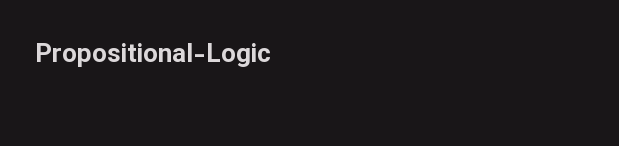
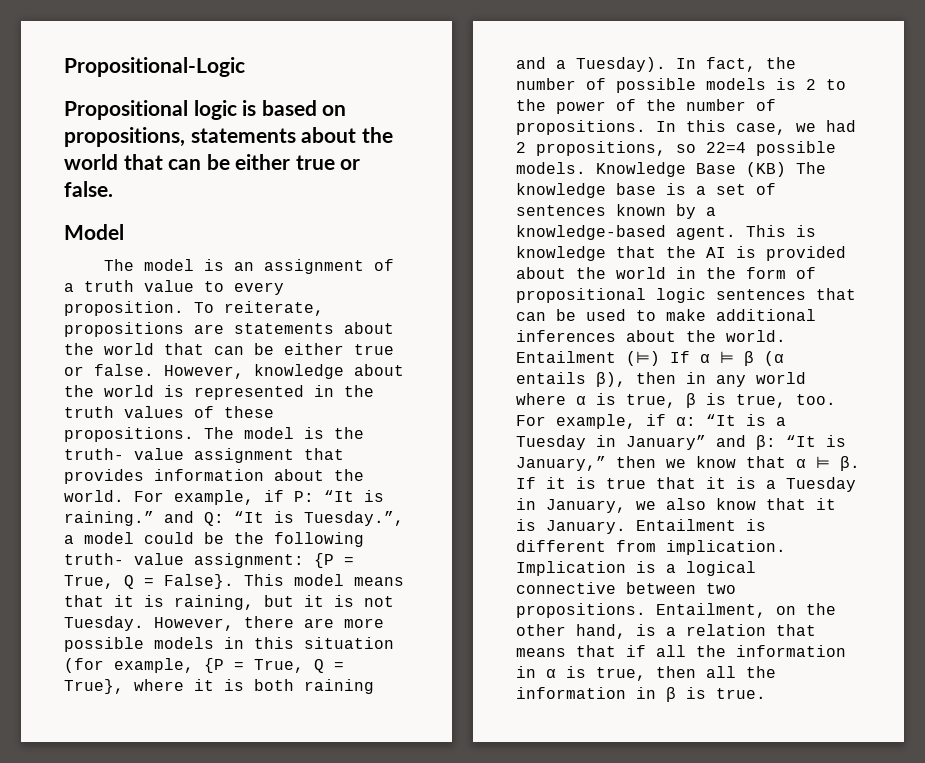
(271, 55) none -> [64,100,347,120] [64,127,393,147] [64,154,361,170] [64,181,113,197] [64,224,124,240] [103,259,394,274] [64,280,284,295] [64,301,324,316] [64,322,394,337] [64,343,394,355] [64,364,404,379] [64,385,374,400] [64,406,274,418] [64,427,364,442] [64,448,344,463] [64,469,364,484] [64,490,384,505] [64,511,404,526] [64,532,364,547] [64,553,354,568] [64,574,404,589] [64,595,394,610] [64,616,384,631] [64,637,394,652] [64,658,344,673] [64,679,374,694] [516,57,796,72] [516,78,846,93] [516,99,776,114] [516,120,856,135] [516,141,836,156] [516,162,826,177] [516,183,776,198] [516,204,716,219] [516,225,816,240] [516,246,846,261] [516,267,816,279] [516,288,856,303] [516,309,816,321] [516,330,786,342] [516,351,784,366] [516,372,806,387] [516,393,836,408] [516,414,786,429] [516,435,846,450] [516,456,860,471] [516,477,856,492] [516,498,836,513] [516,519,766,534] [516,540,786,555] [516,561,756,576] [516,582,736,594] [516,603,836,618] [516,624,816,639] [516,645,846,657] [516,666,776,681] [516,687,766,702] // Propositional logic is based on propositions, statements about the world that can be either true or false. // Model // The model is an assignment of a truth value to every proposition. To reiterate, propositions are statements about the world that can be either true or false. However, knowledge about the world is represented in the truth values of these propositions. The model is the truth- value assignment that provides information about the world. For example, if P: “It is raining.” and Q: “It is Tuesday.”, a model could be the following truth- value assignment: {P = True, Q = False}. This model means that it is raining, but it is not Tuesday. However, there are more possible models in this situation (for example, {P = True, Q = True}, where it is both raining and a Tuesday). In fact, the number of possible models is 2 to the power of the number of propositions. In this case, we had 2 propositions, so 22=4 possible models. Knowledge Base (KB) The knowledge base is a set of sentences known by a knowledge-based agent. This is knowledge that the AI is provided about the world in the form of propositional logic sentences that can be used to make additional inferences about the world. Entailment (⊨) If α ⊨ β (α entails β), then in any world where α is true, β is true, too. For example, if α: “It is a Tuesday in January” and β: “It is January,” then we know that α ⊨ β. If it is true that it is a Tuesday in January, we also know that it is January. Entailment is different from implication. Implication is a logical connective between two propositions. Entailment, on the other hand, is a relation that means that if all the information in α is true, then all the information in β is true.

